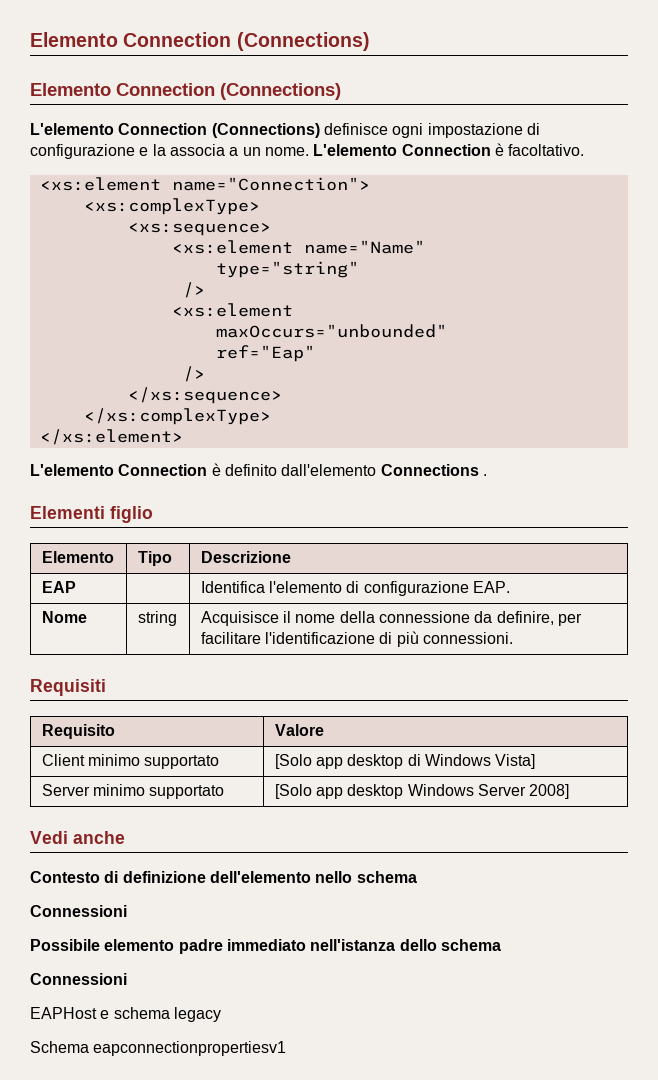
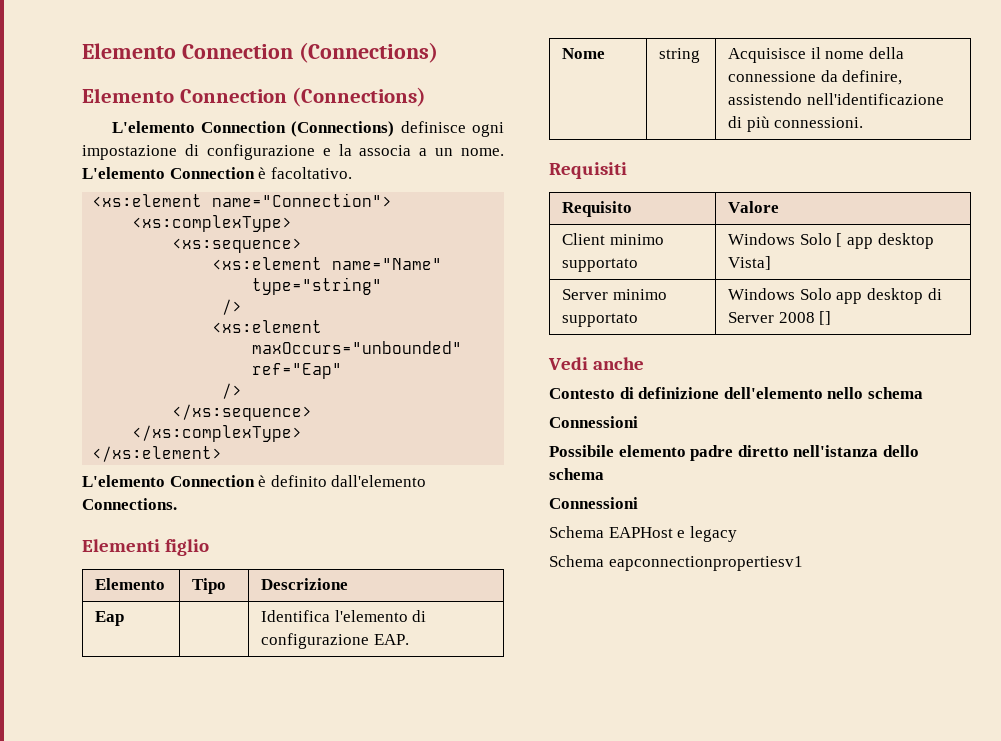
[380,464,487,476] Connections . -> [82,498,177,510] Connections.
[41,581,76,593] EAP -> [95,611,125,626] Eap
[557,613,582,626] [200,632,376,644] per facilitare l'identificazione -> [728,93,944,105] assistendo nell'identificazione
[274,754,491,769] [Solo app desktop di Windows -> [728,233,934,249] Windows Solo [ app desktop
[274,784,570,799] [Solo app desktop Windows Server 2008] -> [728,288,942,304] [728,311,832,325] Windows Solo app desktop di Server 2008 []
[226,939,306,951] immediato -> [737,445,789,457] diretto
(127, 979) none -> [549,526,604,538] Schema
[113,1007,170,1019] schema -> (686, 534) none

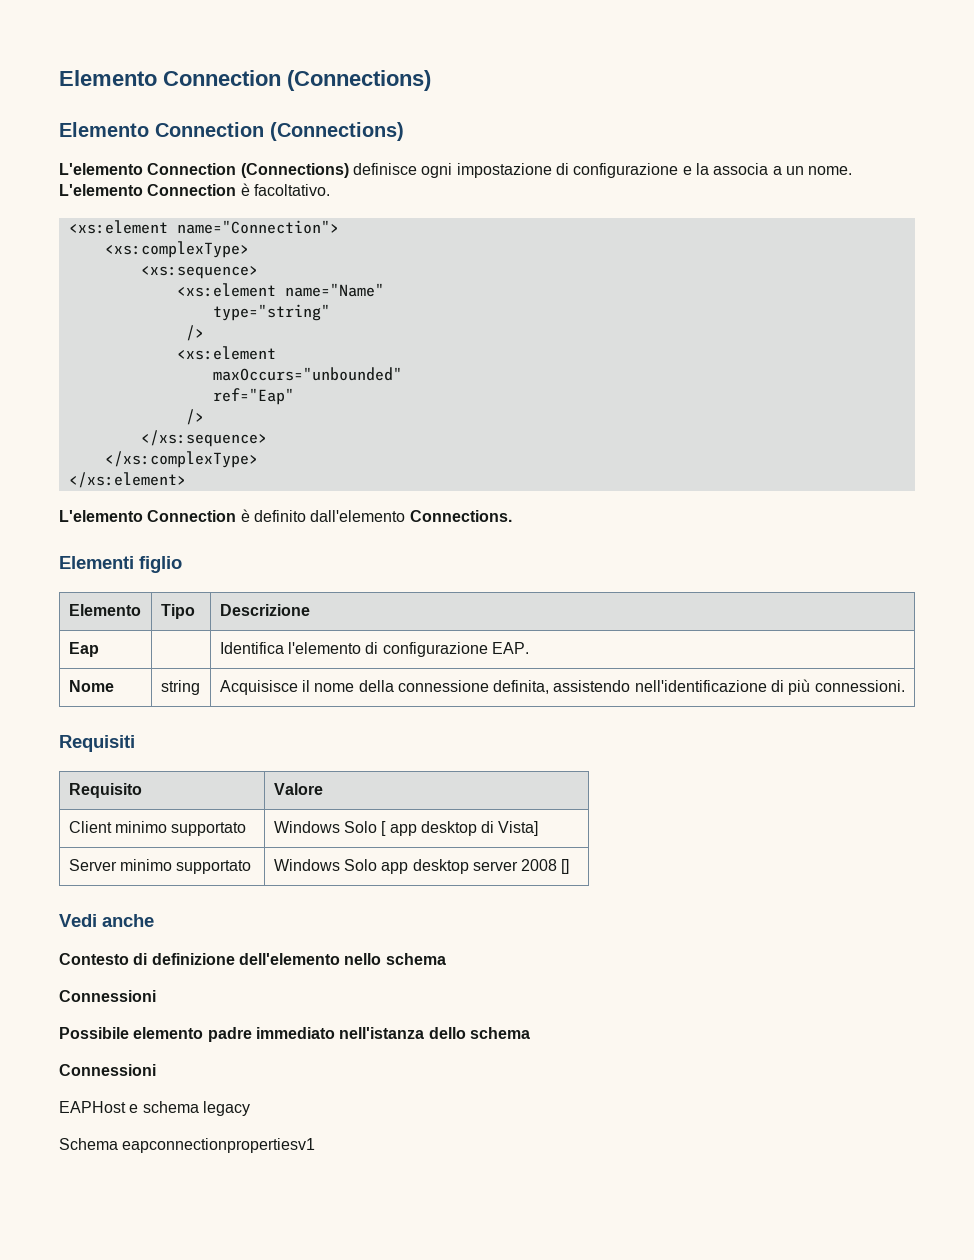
[820,70,903,85] da definire, -> [493,680,550,694] definita,
(934, 241) none -> [481,821,495,833] di
[927,288,942,300] [728,312,775,323] di Server -> [472,861,518,871] server
[737,445,789,457] diretto -> [255,1027,335,1039] immediato
[549,526,604,538] Schema -> (156, 1070) none
(686, 534) none -> [142,1101,199,1113] schema

